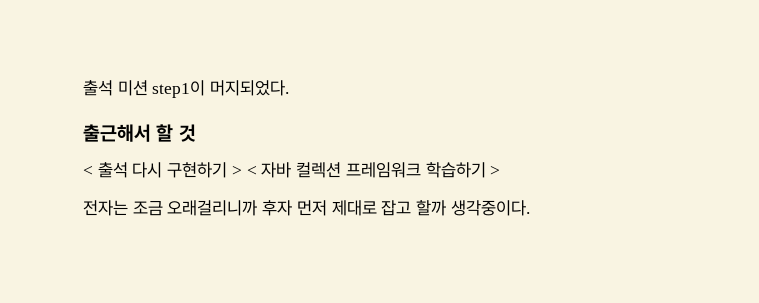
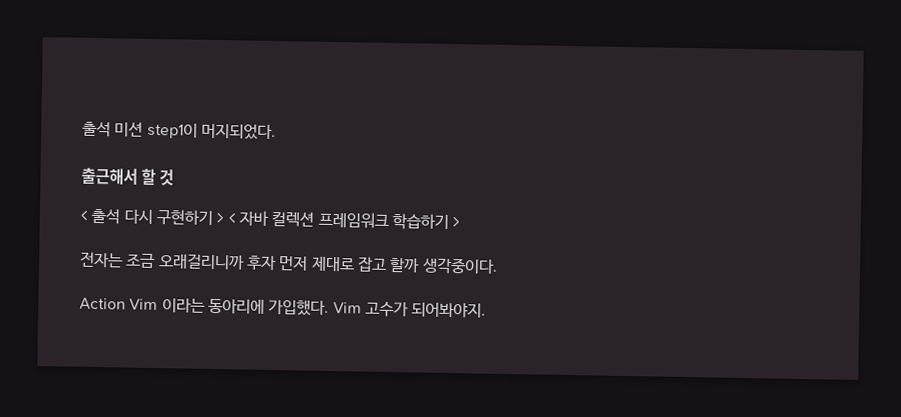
(530, 208) none -> [79,297,487,318] // Action Vim 이라는 동아리에 가입했다. Vim 고수가 되어봐야지.

